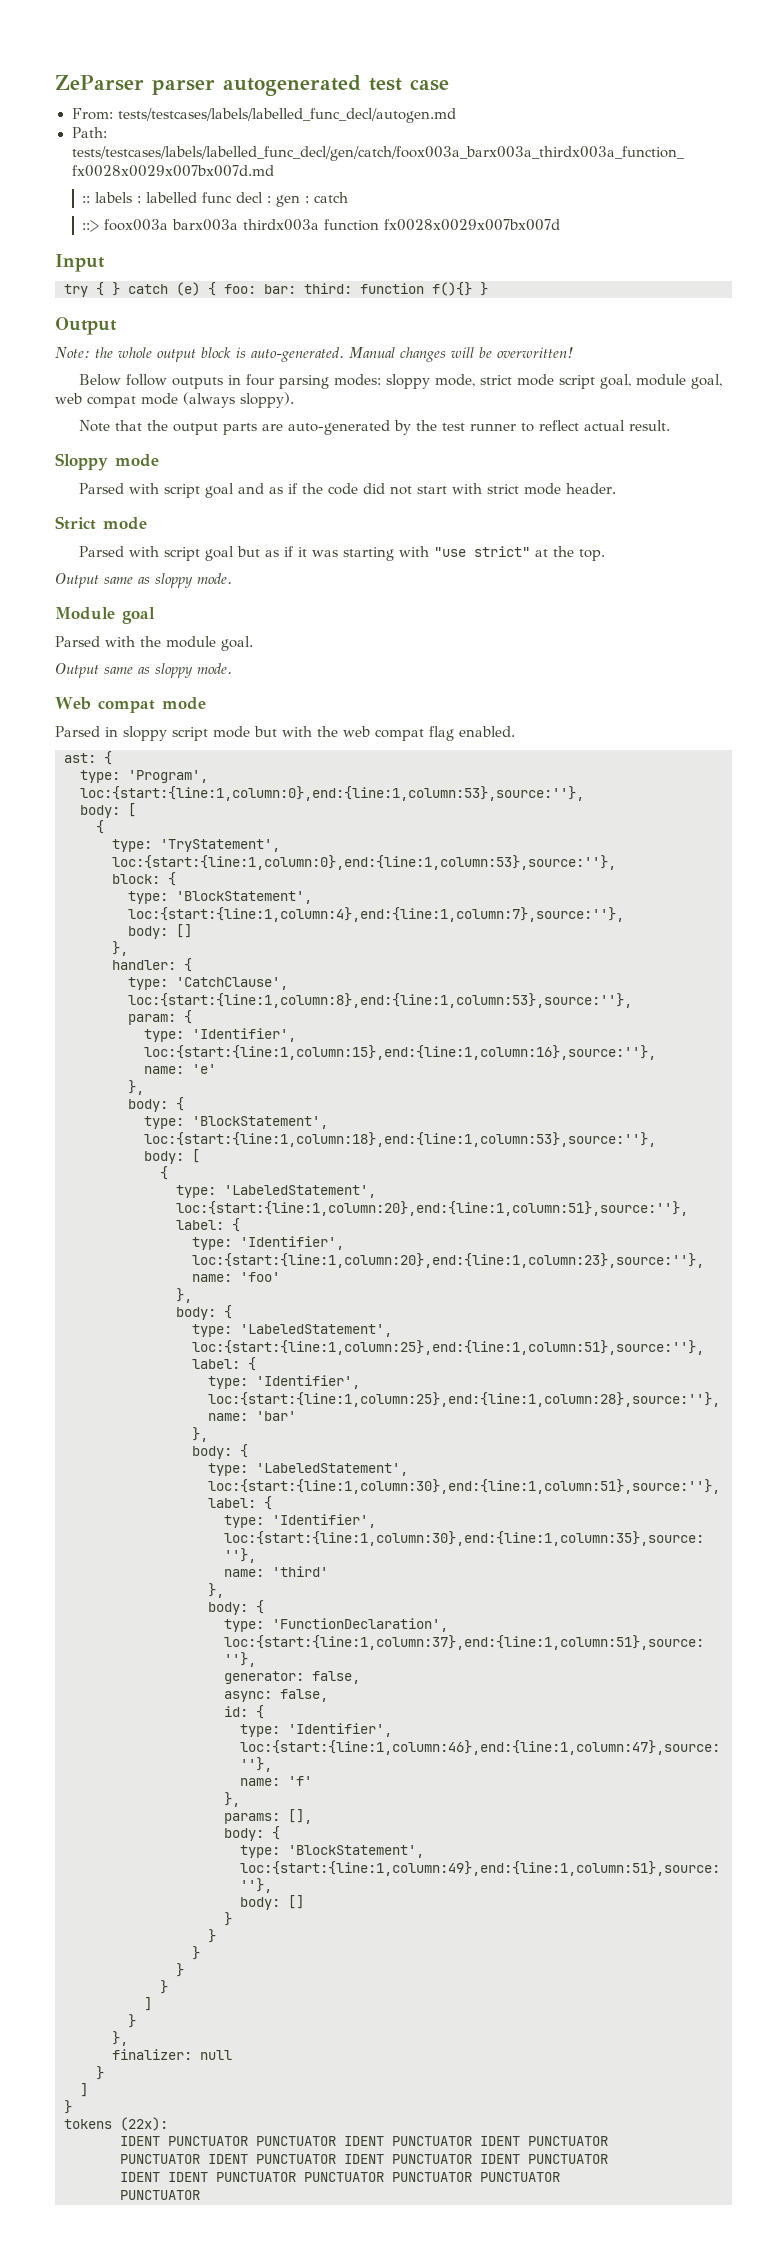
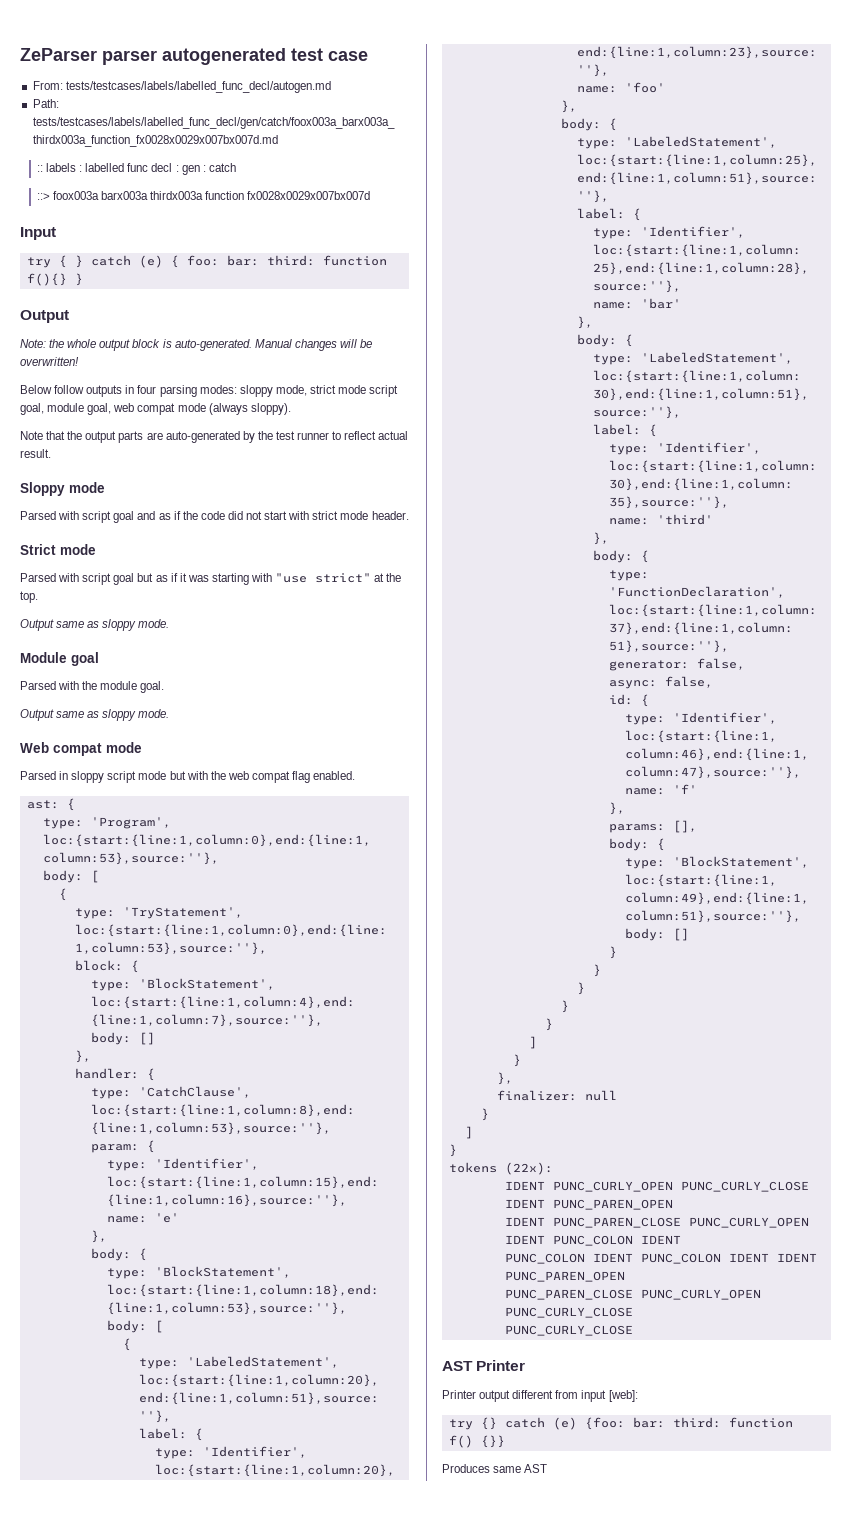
[168,2136,608,2146] [120,2154,608,2164] [120,2172,560,2182] [120,2190,200,2200] PUNCTUATOR PUNCTUATOR IDENT PUNCTUATOR IDENT PUNCTUATOR // PUNCTUATOR IDENT PUNCTUATOR IDENT PUNCTUATOR IDENT PUNCTUATOR // IDENT IDENT PUNCTUATOR PUNCTUATOR PUNCTUATOR PUNCTUATOR // PUNCTUATOR -> [552,1181,809,1192] [504,1199,673,1210] [504,1217,809,1228] [504,1235,681,1246] [504,1253,817,1264] [504,1271,625,1282] [504,1289,761,1300] [504,1307,633,1318] [504,1325,633,1336] [442,1360,526,1371] [442,1390,638,1402] [448,1417,793,1430] [448,1435,505,1448] [442,1464,548,1473] PUNC_CURLY_OPEN PUNC_CURLY_CLOSE IDENT PUNC_PAREN_OPEN // IDENT PUNC_PAREN_CLOSE PUNC_CURLY_OPEN IDENT PUNC_COLON IDENT // PUNC_COLON IDENT PUNC_COLON IDENT IDENT PUNC_PAREN_OPEN // PUNC_PAREN_CLOSE PUNC_CURLY_OPEN PUNC_CURLY_CLOSE // PUNC_CURLY_CLOSE // AST Printer // Printer output different from input [web]: // try {} catch (e) {foo: bar: third: function f() {}} // Produces same AST

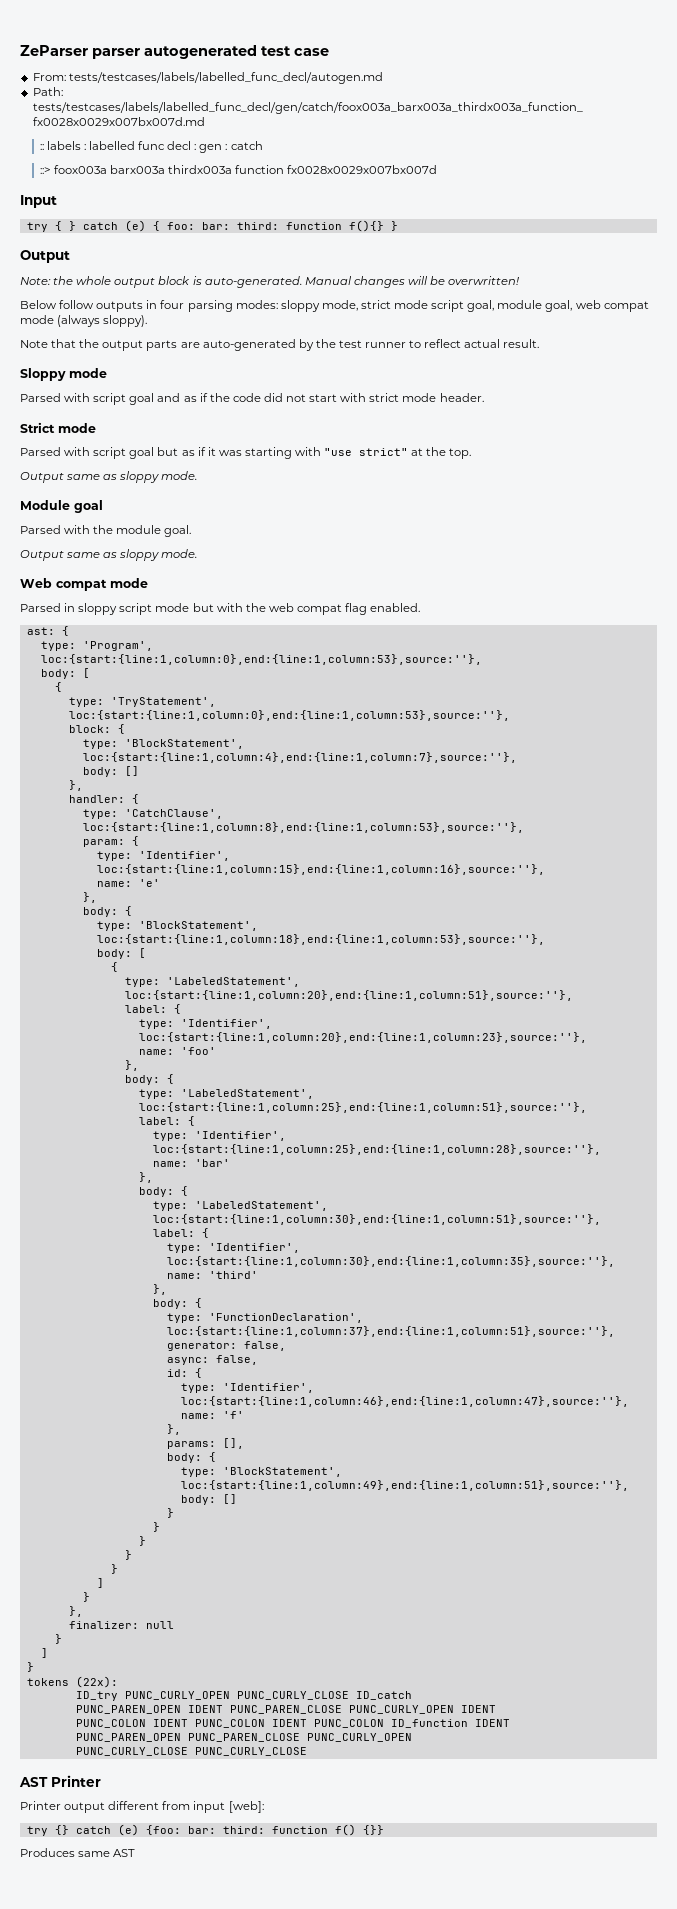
[504,1181,809,1192] [504,1199,673,1210] IDENT PUNC_CURLY_OPEN PUNC_CURLY_CLOSE IDENT PUNC_PAREN_OPEN // -> [75,1691,412,1701] [75,1705,181,1714] ID_try PUNC_CURLY_OPEN PUNC_CURLY_CLOSE ID_catch // PUNC_PAREN_OPEN
[552,1235,681,1246] PUNC_COLON IDENT -> (496, 1709) none
[776,1253,817,1262] [504,1271,625,1282] [504,1289,761,1300] [504,1307,633,1318] IDENT PUNC_PAREN_OPEN // PUNC_PAREN_CLOSE PUNC_CURLY_OPEN PUNC_CURLY_CLOSE // -> [313,1719,510,1728] [75,1733,412,1742] [75,1747,188,1756] PUNC_COLON ID_function IDENT // PUNC_PAREN_OPEN PUNC_PAREN_CLOSE PUNC_CURLY_OPEN // PUNC_CURLY_CLOSE

